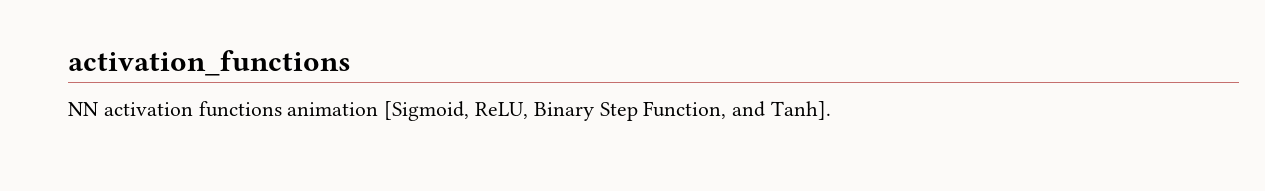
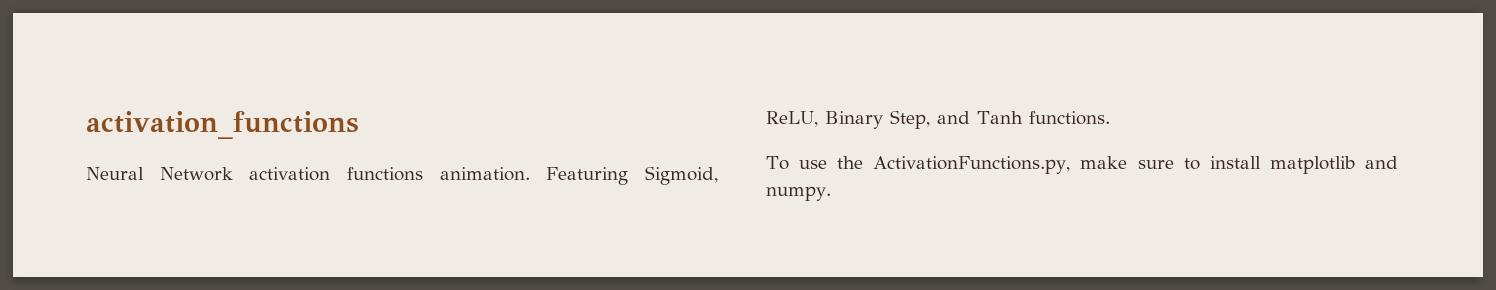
[68,101,832,121] NN activation functions animation [Sigmoid, ReLU, Binary Step Function, and Tanh]. -> [86,166,718,185] [766,110,1110,129] [766,156,1398,174] [766,186,831,201] Neural Network activation functions animation. Featuring Sigmoid, ReLU, Binary Step, and Tanh functions. // To use the ActivationFunctions.py, make sure to install matplotlib and numpy.

